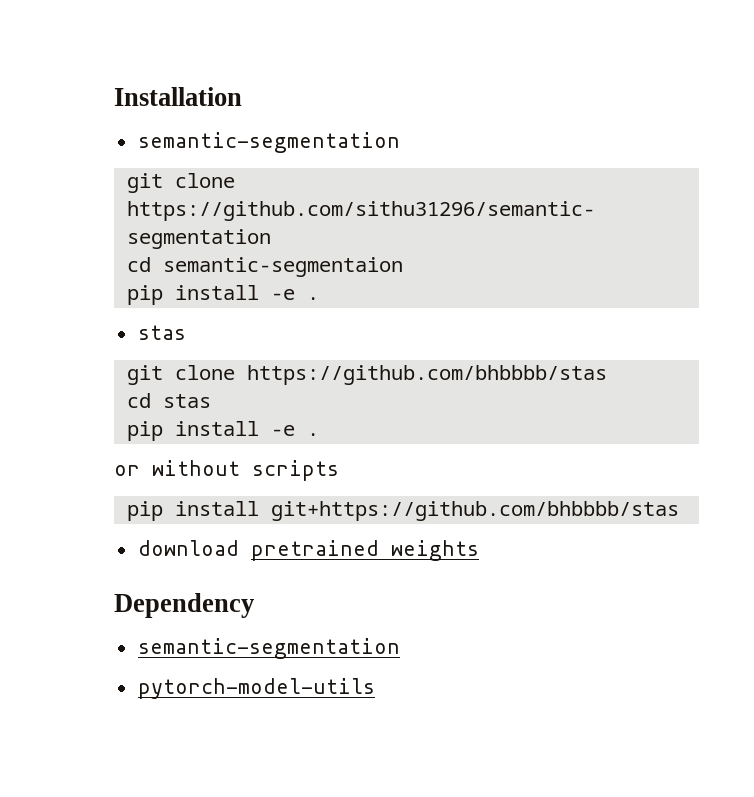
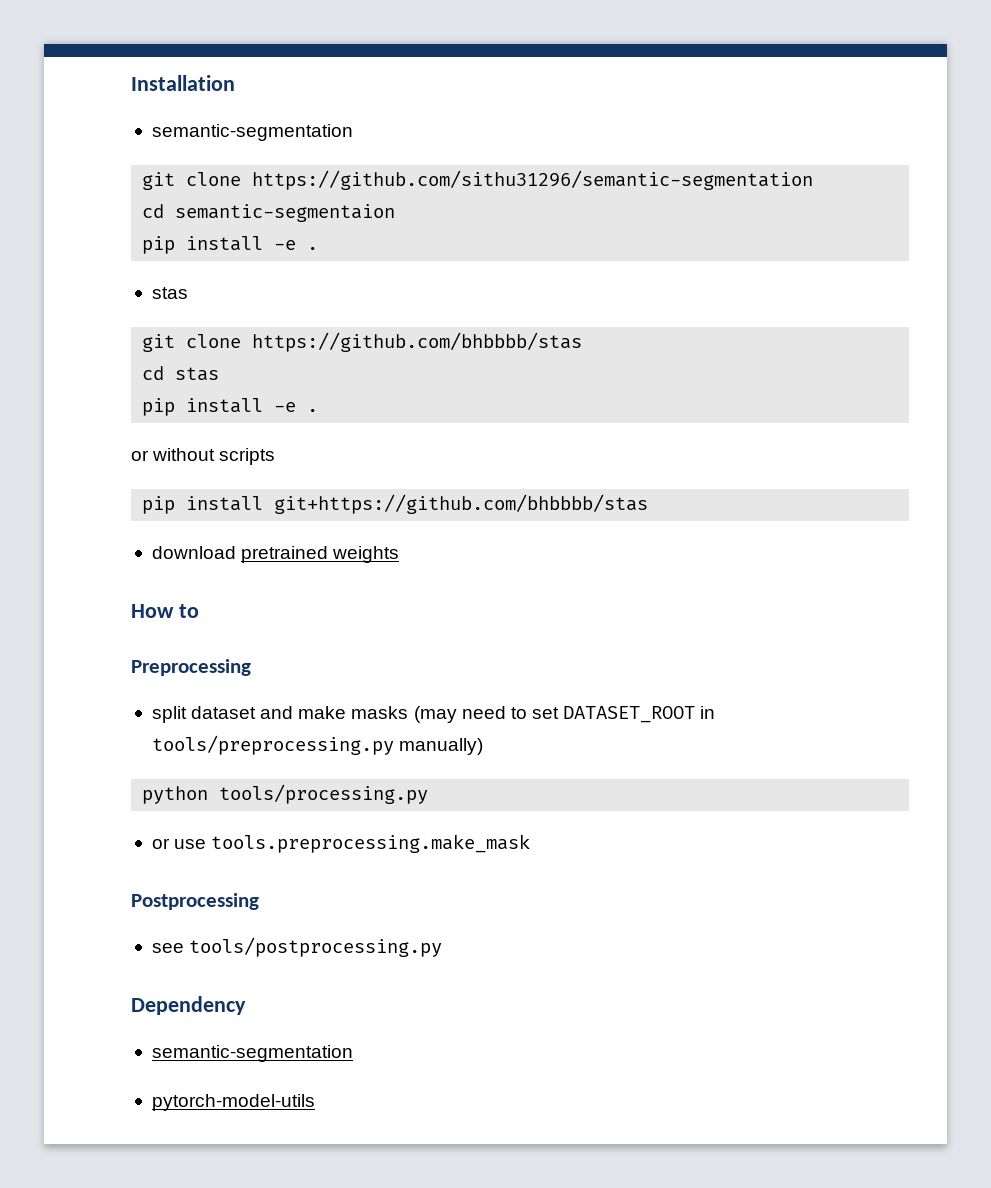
(479, 550) none -> [131,604,199,618] [131,659,251,676] [151,706,716,723] [151,735,484,755] [142,784,429,804] [151,834,531,853] [131,893,259,910] [151,937,443,957] // How to // Preprocessing // split dataset and make masks (may need to set DATASET_ROOT in tools/preprocessing.py manually) // python tools/processing.py // or use tools.preprocessing.make_mask // Postprocessing // see tools/postprocessing.py

